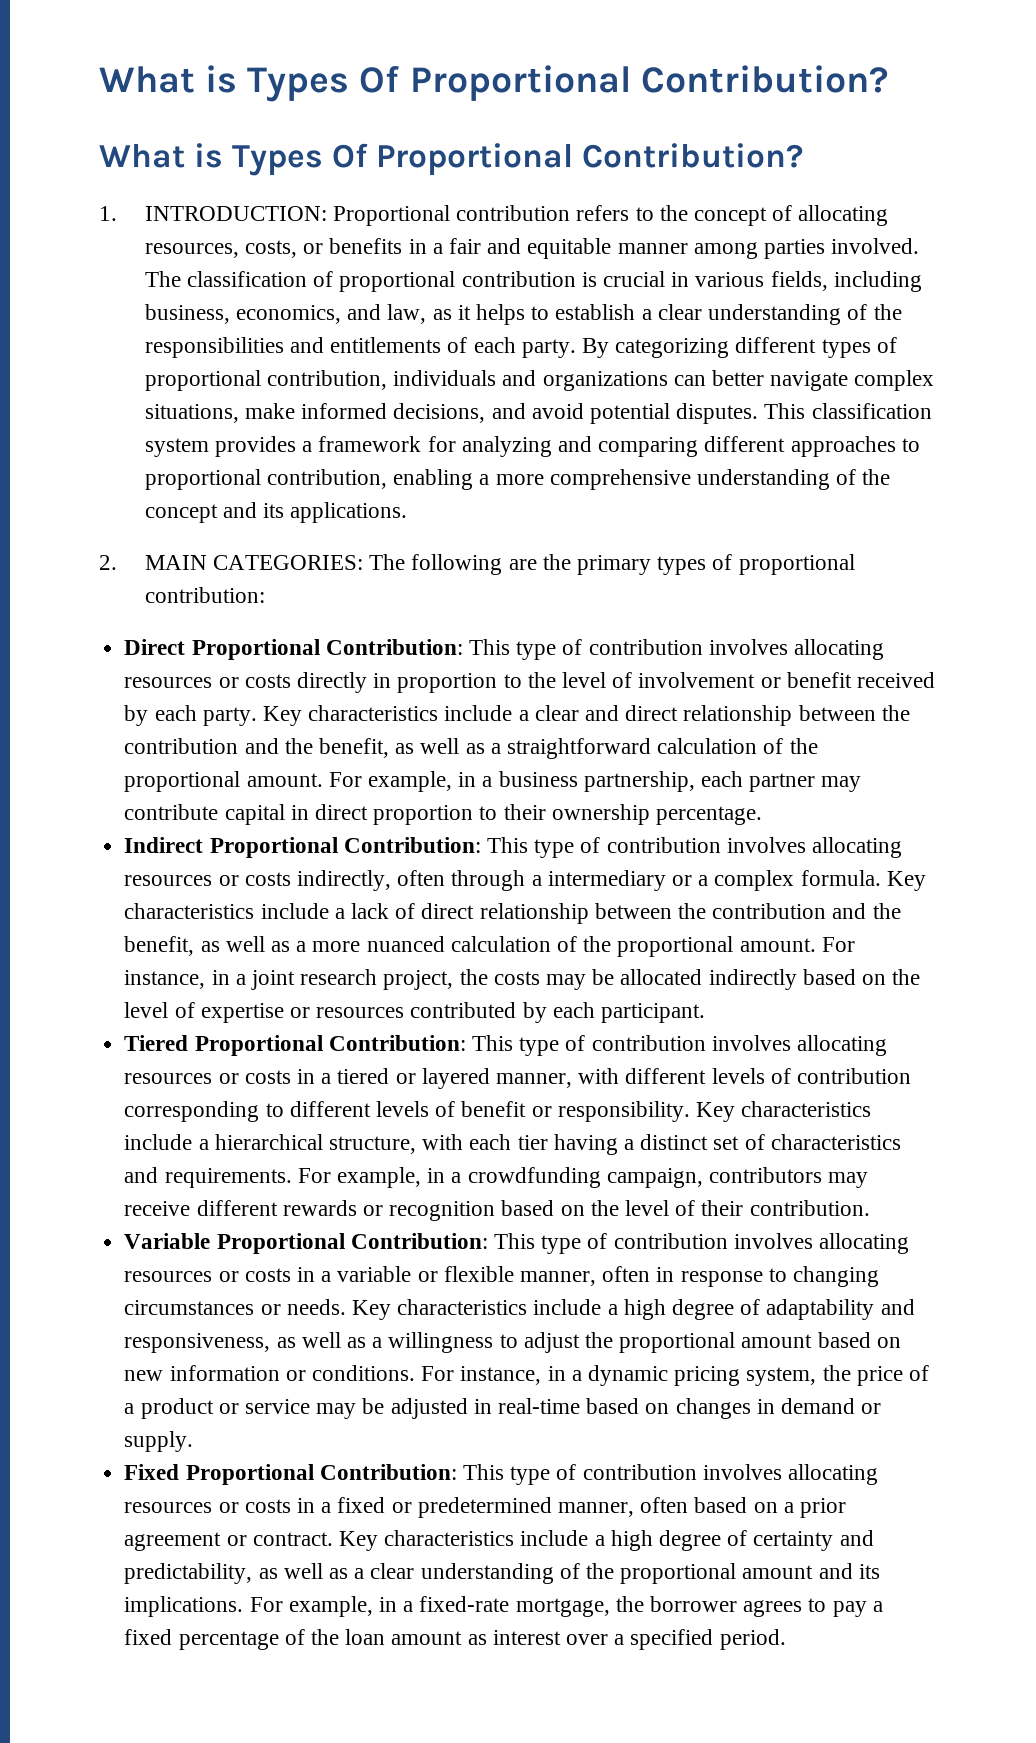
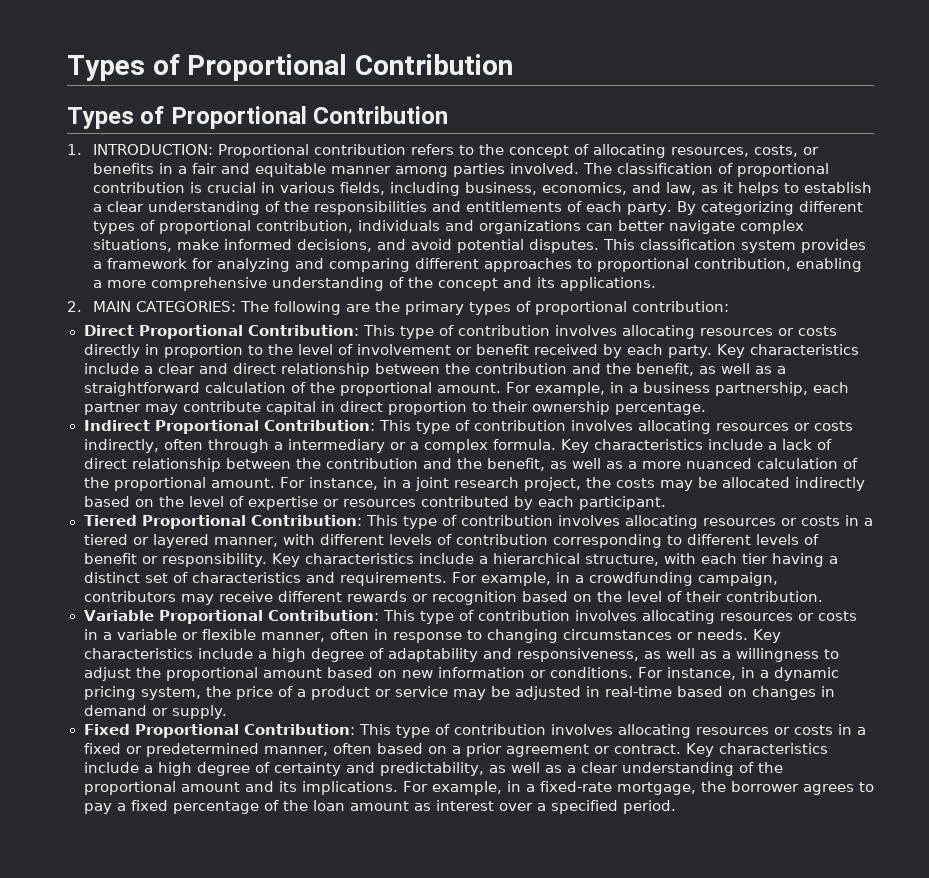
[99,65,888,102] [99,143,804,176] What is Types Of Proportional Contribution? // What is Types Of Proportional Contribution? -> [67,54,513,81] [67,106,449,129] Types of Proportional Contribution // Types of Proportional Contribution

